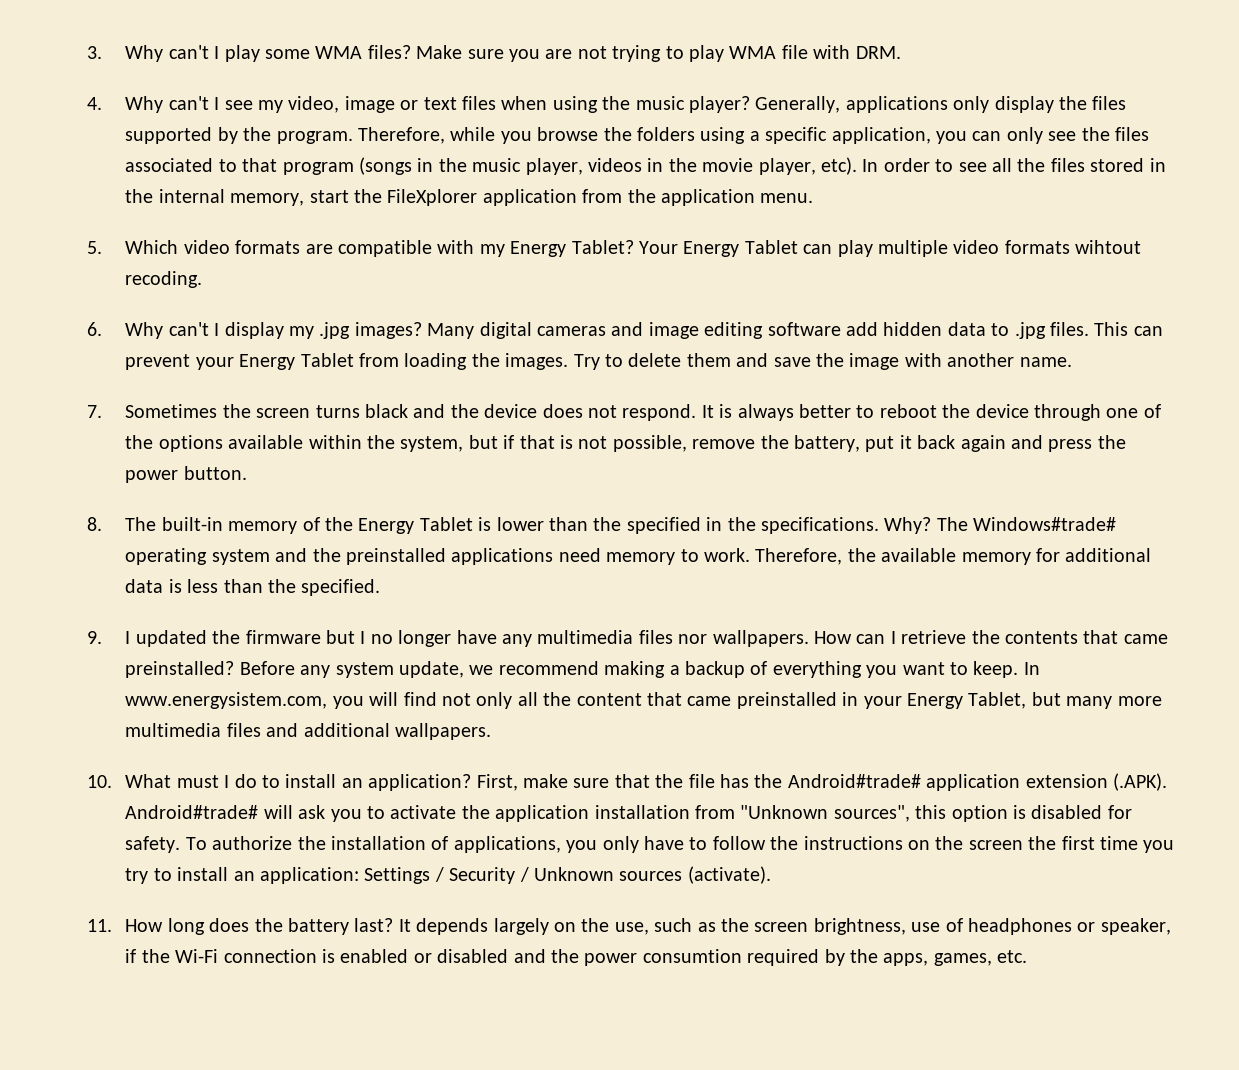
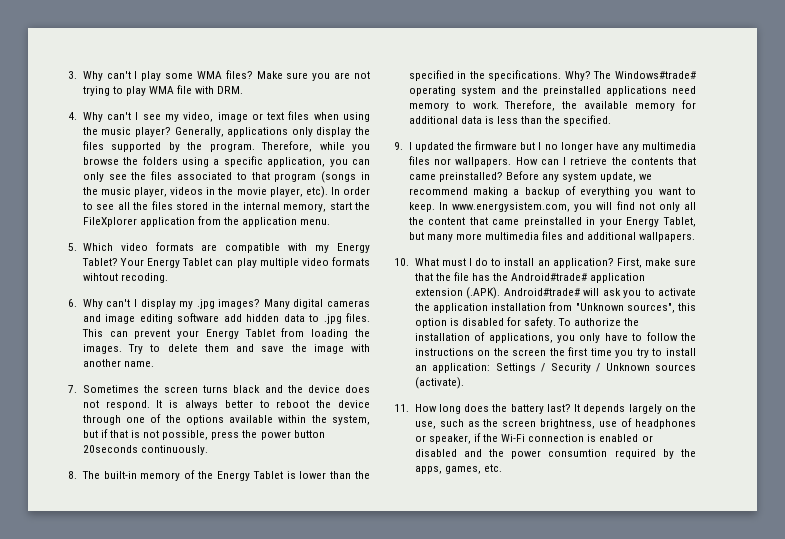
[692,435,1126,452] [125,466,247,483] remove the battery, put it back again and press the power button. -> [211,430,325,440] [82,445,208,455] press the power button 20seconds continuously.

